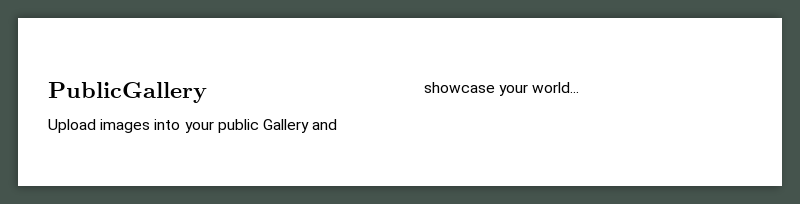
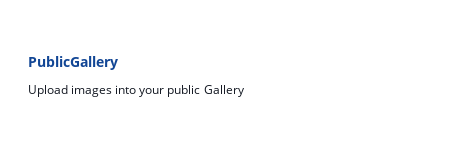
[312,119,338,130] [424,82,580,96] and showcase your world... -> (245, 91) none

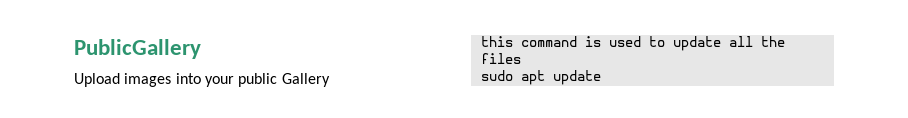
(245, 91) none -> [480,36,785,51] [480,53,521,64] [480,70,601,85] // this command is used to update all the files // sudo apt update

